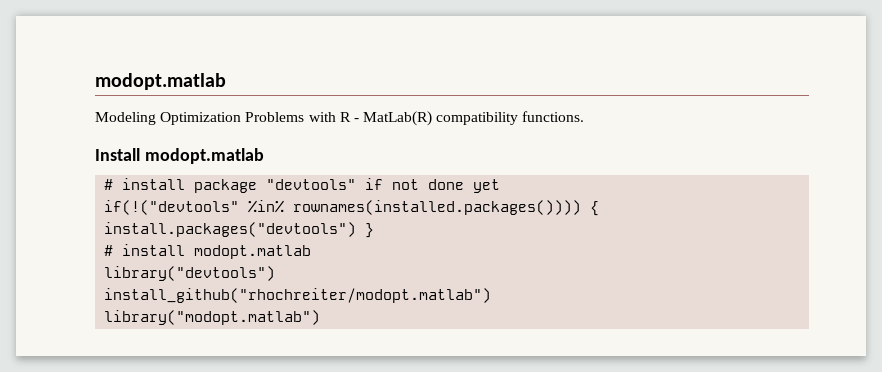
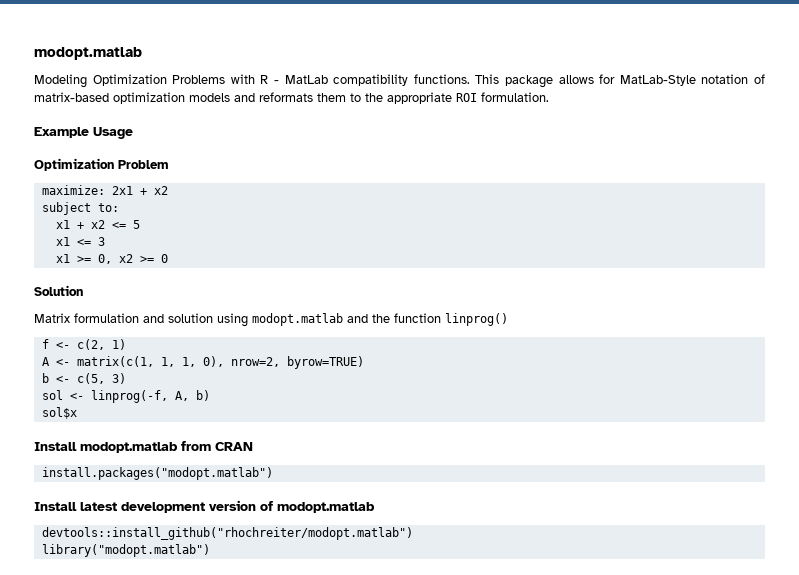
[363,111,433,126] MatLab(R) -> [284,75,328,84] MatLab
[95,148,264,164] [104,178,501,193] [104,200,600,216] [104,222,375,238] [104,244,312,259] [104,266,276,281] [104,288,492,303] // Install modopt.matlab // # install package "devtools" if not done yet // if(!("devtools" %in% rownames(installed.packages()))) { install.packages("devtools") } // # install modopt.matlab // library("devtools") // install_github("rhochreiter/modopt.matlab") -> [475,74,766,88] [34,92,549,104] [34,127,133,139] [34,158,169,171] [41,185,168,195] [41,202,119,215] [55,220,140,229] [55,237,105,246] [55,254,168,264] [34,285,83,296] [34,313,508,327] [41,339,126,350] [41,356,364,369] [41,373,126,384] [41,390,210,403] [41,407,77,419] [34,441,253,453] [41,467,273,480] [34,500,375,513] [41,527,413,540] This package allows for MatLab-Style notation of matrix-based optimization models and reformats them to the appropriate ROI formulation. // Example Usage // Optimization Problem // maximize: 2x1 + x2 // subject to: // x1 + x2 <= 5 // x1 <= 3 // x1 >= 0, x2 >= 0 // Solution // Matrix formulation and solution using modopt.matlab and the function linprog() // f <- c(2, 1) // A <- matrix(c(1, 1, 1, 0), nrow=2, byrow=TRUE) // b <- c(5, 3) // sol <- linprog(-f, A, b) // sol$x // Install modopt.matlab from CRAN // install.packages("modopt.matlab") // Install latest development version of modopt.matlab // devtools::install_github("rhochreiter/modopt.matlab")

